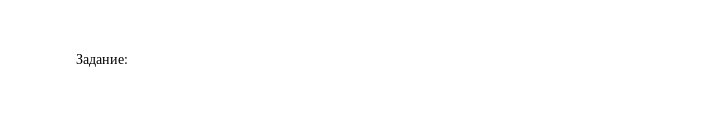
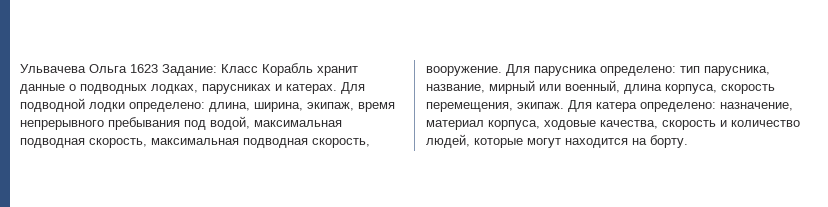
[76,54,128,67] Задание: -> [20,63,358,76] [20,82,365,94] [20,98,395,112] [20,116,342,130] [20,138,370,148] [426,64,770,76] [426,80,775,94] [426,100,793,112] [426,120,800,130] [426,134,688,148] Ульвачева Ольга 1623 Задание: Класс Корабль хранит данные о подводных лодках, парусниках и катерах. Для подводной лодки определено: длина, ширина, экипаж, время непрерывного пребывания под водой, максимальная подводная скорость, максимальная подводная скорость, вооружение. Для парусника определено: тип парусника, название, мирный или военный, длина корпуса, скорость перемещения, экипаж. Для катера определено: назначение, материал корпуса, ходовые качества, скорость и количество людей, которые могут находится на борту.

